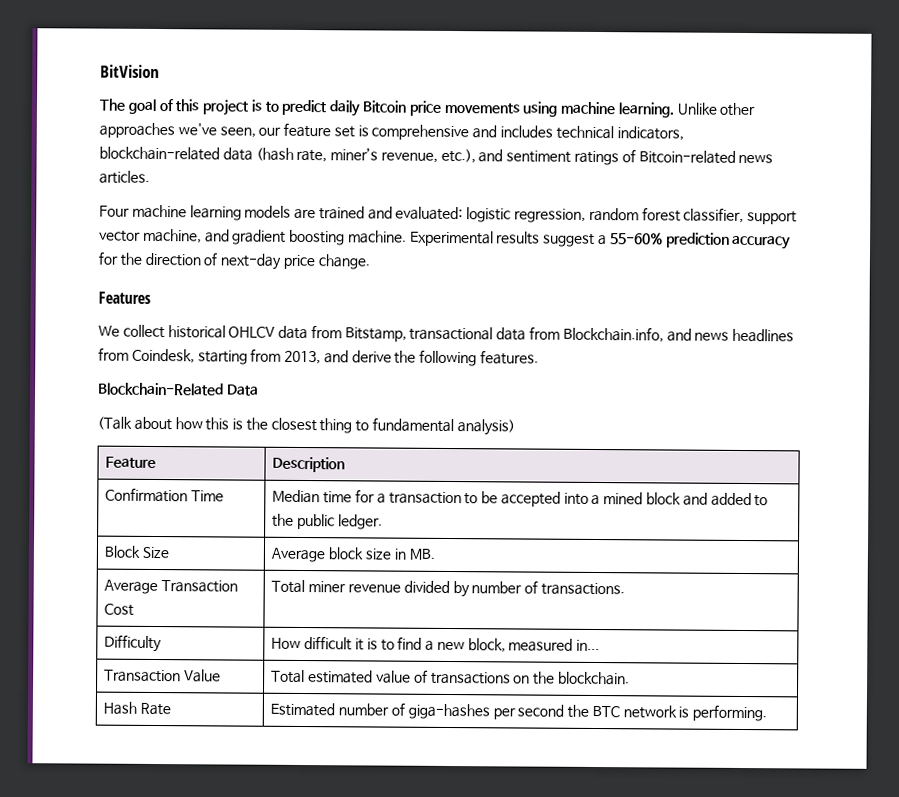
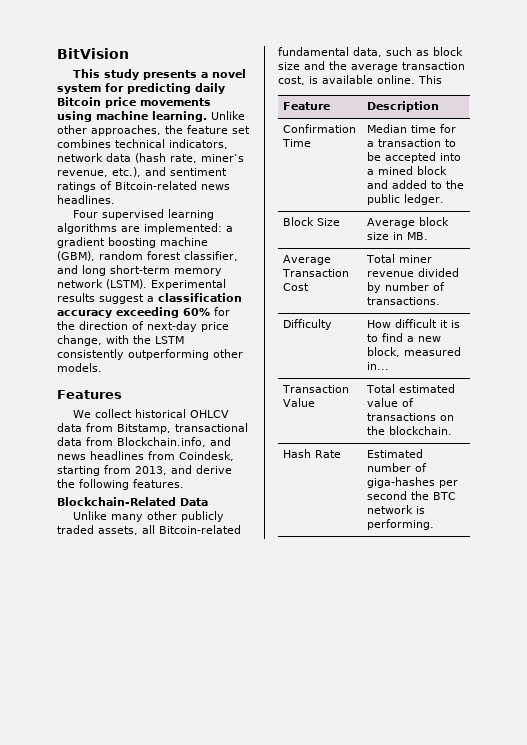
[99,98,328,116] The goal of this project is to predict -> [72,69,246,80] [57,83,191,94] This study presents a novel system for predicting
[99,122,554,141] approaches we've seen, our feature set is comprehensive and includes -> [91,125,250,136] [57,139,111,148] approaches, the feature set combines
[99,146,220,161] blockchain-related -> [57,153,103,162] network
[99,170,150,184] articles. -> [57,195,115,204] headlines.
[131,204,798,225] [99,228,792,250] machine learning models are trained and evaluated: logistic regression, random forest classifier, support vector machine, and gradient boosting machine. Experimental results suggest a 55-60% prediction accuracy -> [101,209,214,220] [57,223,233,234] [57,237,208,248] [57,251,238,261] [57,265,222,276] [57,279,226,290] [57,293,242,304] [57,307,210,318] supervised learning algorithms are implemented: a gradient boosting machine (GBM), random forest classifier, and long short-term memory network (LSTM). Experimental results suggest a classification accuracy exceeding 60%
[317,254,370,270] change. -> [57,335,184,346] [57,349,243,360] [57,363,102,372] change, with the LSTM consistently outperforming other models.
[97,416,515,436] (Talk about how this is the closest thing to fundamental analysis) -> [72,511,224,522] [57,525,241,535] [278,47,463,57] [278,61,465,72] [278,75,442,85] Unlike many other publicly traded assets, all Bitcoin-related fundamental data, such as block size and the average transaction cost, is available online. This

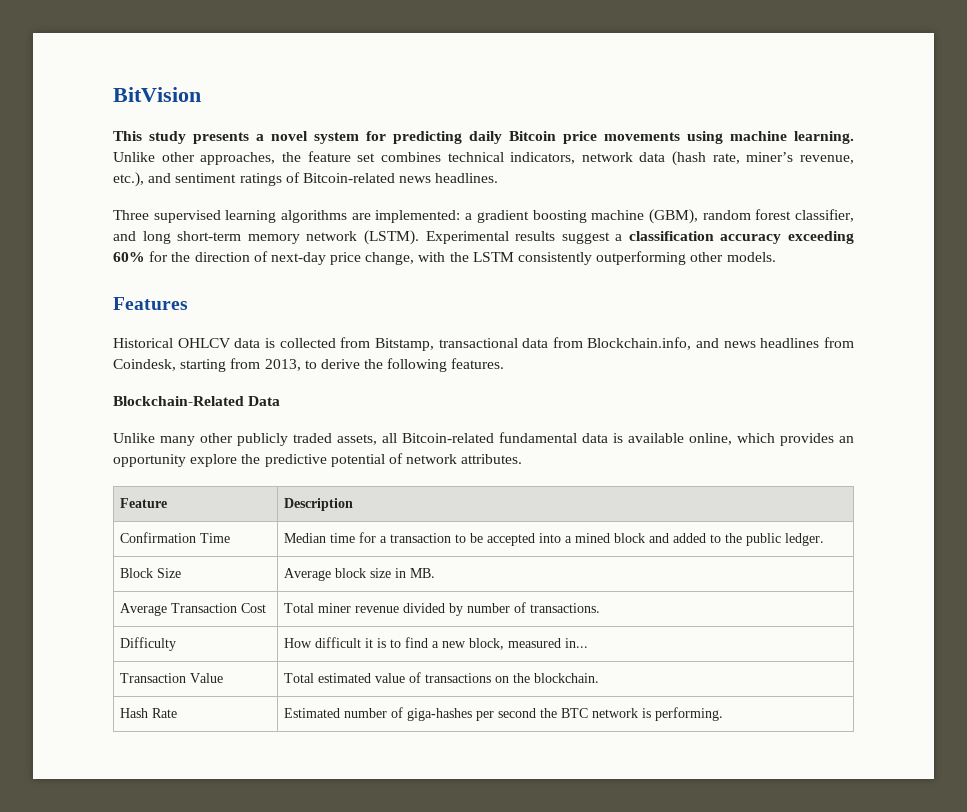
[72,210,98,218] Four -> [113,210,149,220] Three
[72,409,229,418] [57,423,82,432] We collect historical OHLCV data -> [113,338,336,348] Historical OHLCV data is collected
[171,465,192,474] and -> [304,360,317,369] to
[353,47,463,57] [278,61,465,72] [278,75,442,85] data, such as block size and the average transaction cost, is available online. This -> [582,433,854,446] [113,453,523,467] data is available online, which provides an opportunity explore the predictive potential of network attributes.

